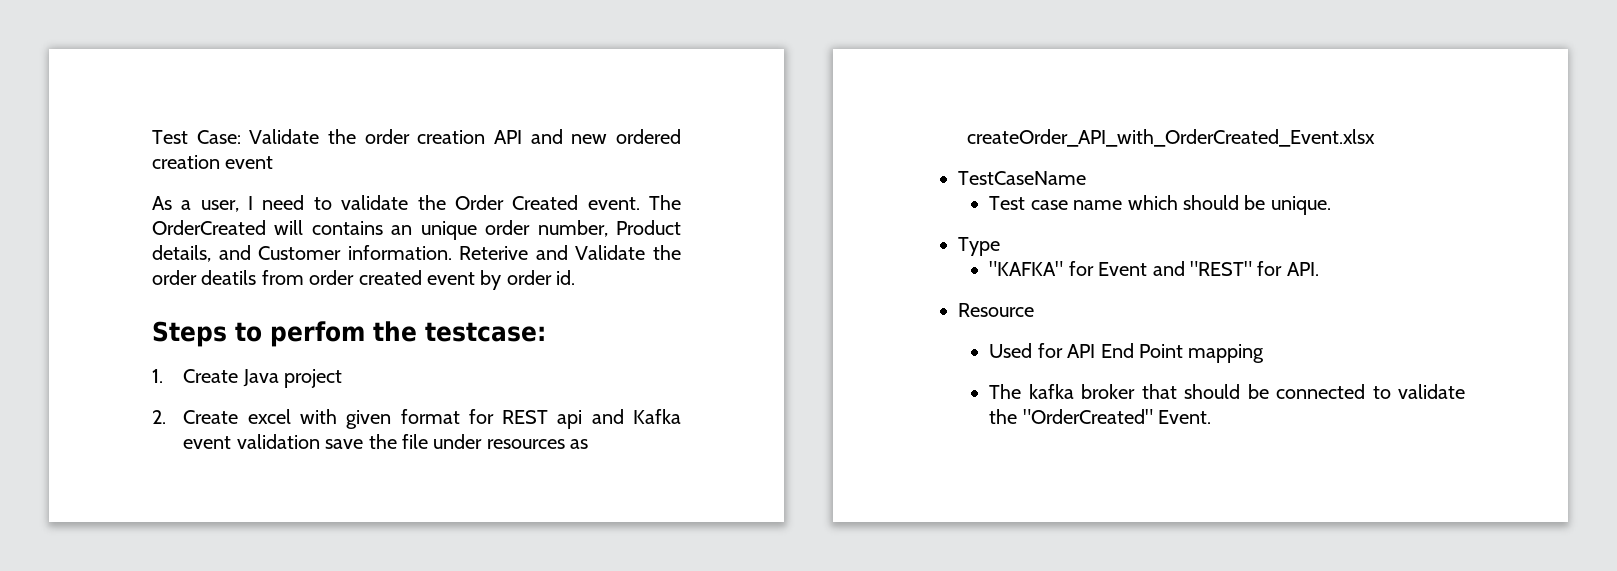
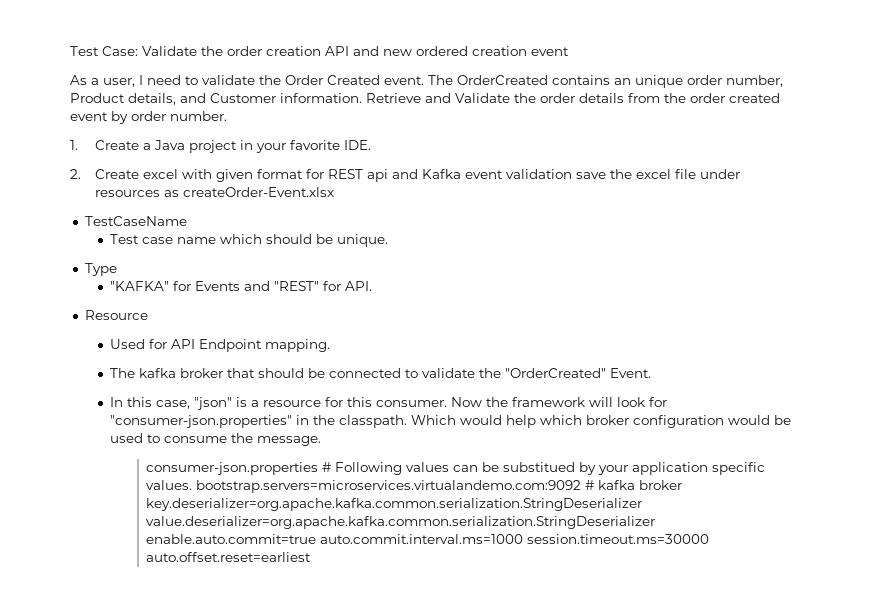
[274,220,304,235] will -> (548, 80) none
[459,246,529,260] Reterive -> [366,93,421,103] Retrieve
[201,270,304,285] deatils from -> [579,93,686,103] details from the
[556,270,576,285] [152,321,546,347] id. // Steps to perfom the testcase: -> [170,111,227,121] number.
(239, 376) none -> [143,143,152,150] a
(343, 378) none -> [240,140,372,153] in your favorite IDE.
(397, 441) none -> [636,169,672,179] excel
[967,129,1376,147] createOrder_API_with_OrderCreated_Event.xlsx -> [183,187,335,197] createOrder-Event.xlsx
[1098,262,1148,276] Event -> [195,281,241,291] Events
[1100,343,1265,363] End Point mapping -> [199,339,331,352] Endpoint mapping.
(1212, 417) none -> [110,397,668,410] [110,415,792,428] [110,433,322,446] [145,462,765,475] [145,480,682,493] [145,498,642,511] [145,516,655,529] [145,534,709,544] [145,552,311,562] // In this case, "json" is a resource for this consumer. Now the framework will look for "consumer-json.properties" in the classpath. Which would help which broker configuration would be used to consume the message. // consumer-json.properties # Following values can be substitued by your application specific values. bootstrap.servers=microservices.virtualandemo.com:9092 # kafka broker key.deserializer=org.apache.kafka.common.serialization.StringDeserializer value.deserializer=org.apache.kafka.common.serialization.StringDeserializer enable.auto.commit=true auto.commit.interval.ms=1000 session.timeout.ms=30000 auto.offset.reset=earliest

